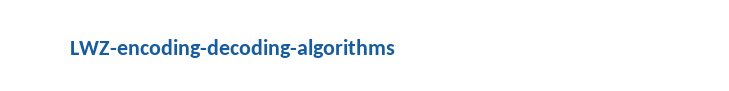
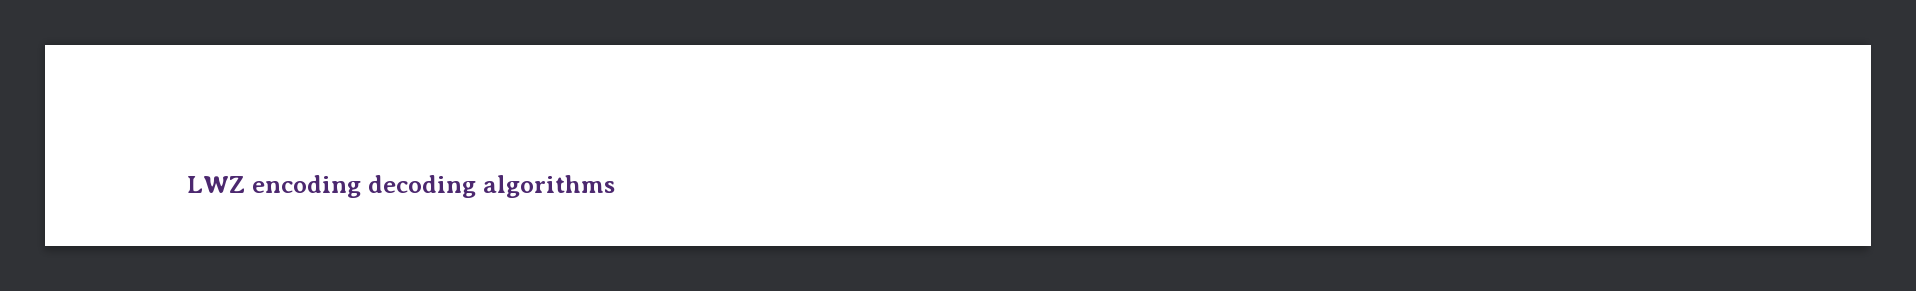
[70,39,395,58] LWZ-encoding-decoding-algorithms -> [187,175,615,198] LWZ encoding decoding algorithms

